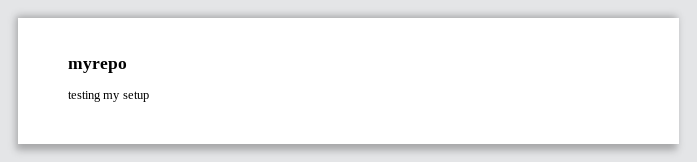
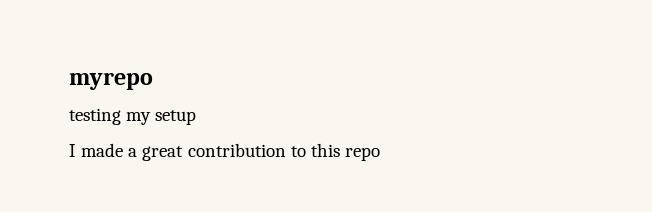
(149, 96) none -> [69,143,380,161] // I made a great contribution to this repo

